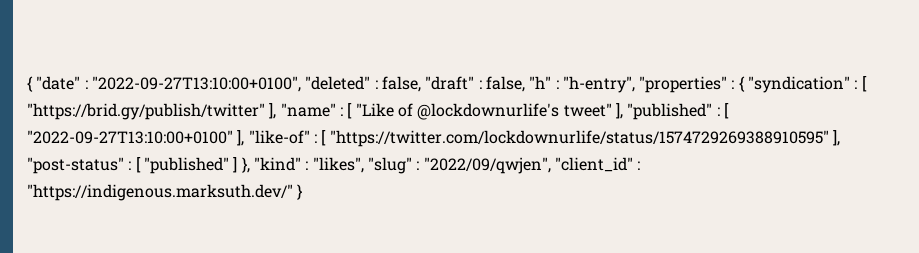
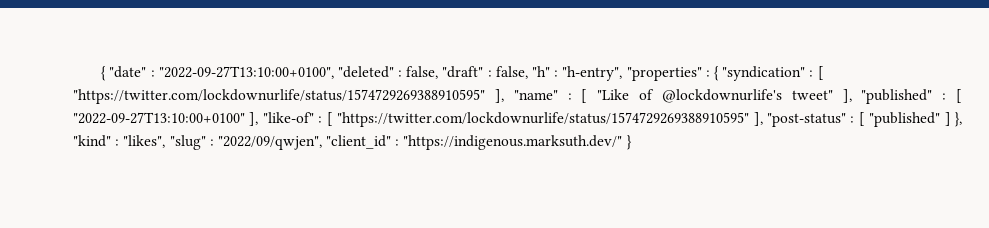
[27,103,265,120] "https://brid.gy/publish/twitter" -> [73,89,485,104] "https://twitter.com/lockdownurlife/status/1574729269388910595"

